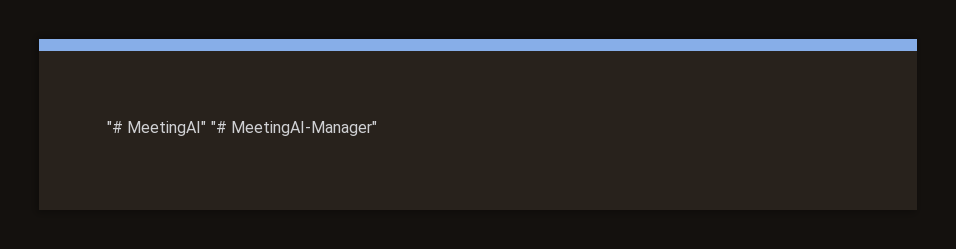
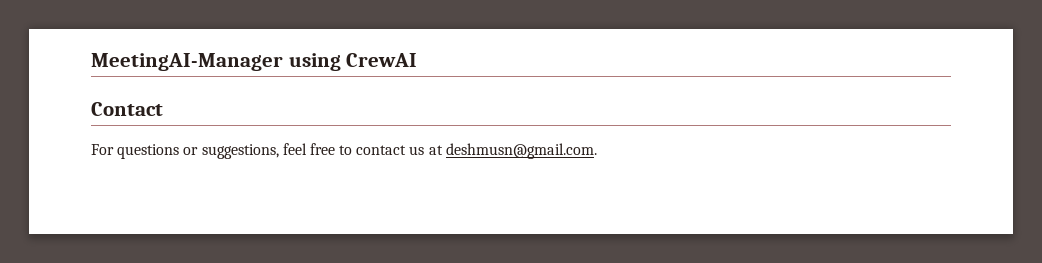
[107,121,377,136] "# MeetingAI" "# MeetingAI-Manager" -> [91,53,418,71] [91,102,163,116] [91,143,597,159] MeetingAI-Manager using CrewAI // Contact // For questions or suggestions, feel free to contact us at deshmusn@gmail.com.

